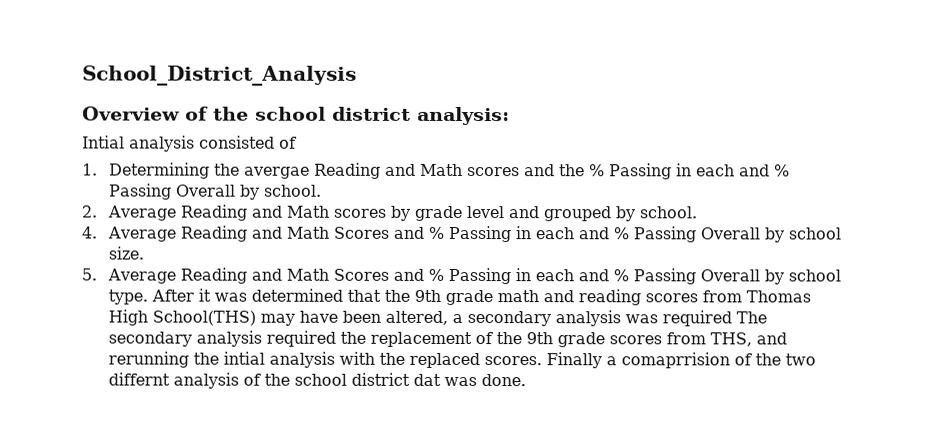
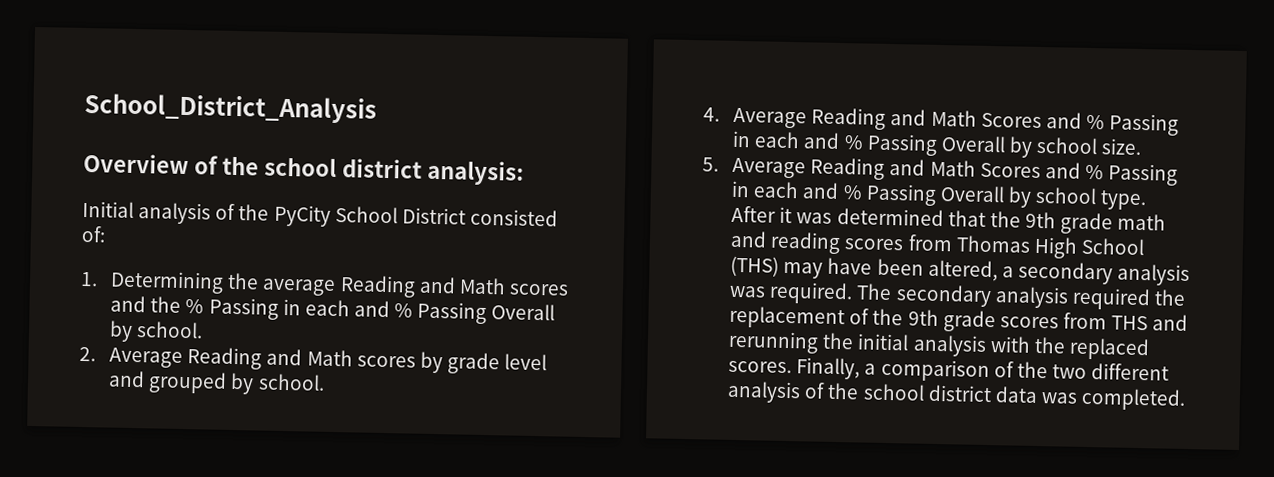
[82,135,297,152] Intial analysis consisted of -> [82,200,558,227] [81,225,106,243] Initial analysis of the PyCity School District consisted of:
[244,166,311,179] avergae -> [262,278,337,297] average
[152,310,257,326] School(THS) -> [1080,237,1145,256] [730,255,780,277] School (THS)
[662,310,733,327] required -> [769,281,854,305] required.
[710,332,753,347] THS, -> [1111,315,1149,331] THS
[223,351,266,365] intial -> [857,333,910,351] initial
[546,352,731,369] Finally a comaprrision -> [796,357,990,383] Finally, a comparison
[108,372,171,386] differnt -> [1091,363,1170,381] different
[413,373,527,387] dat was done. -> [994,386,1187,411] data was completed.

